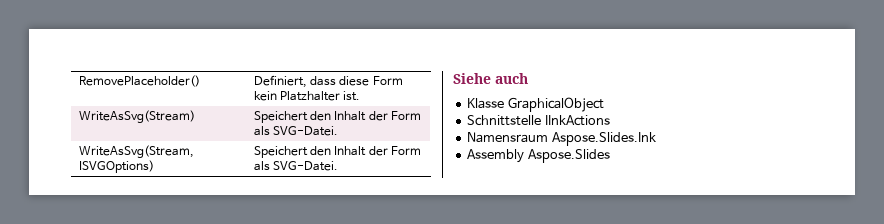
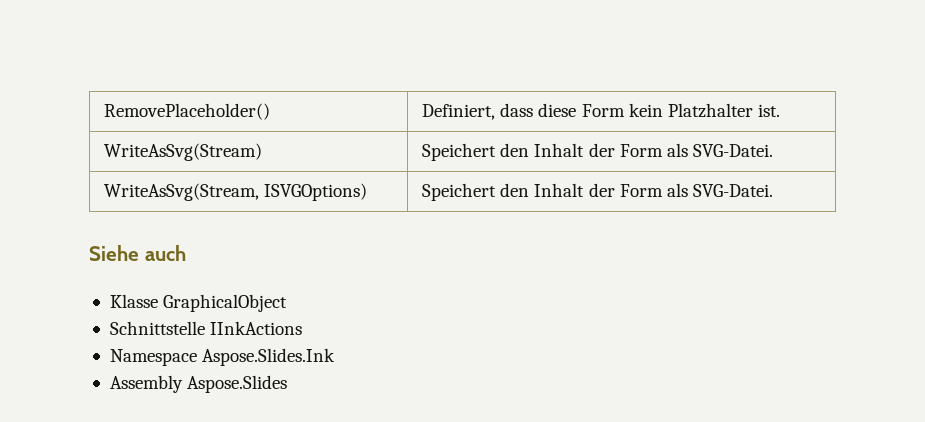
[467,132,549,143] Namensraum -> [109,349,197,366] Namespace

